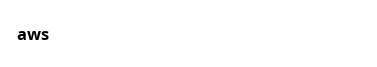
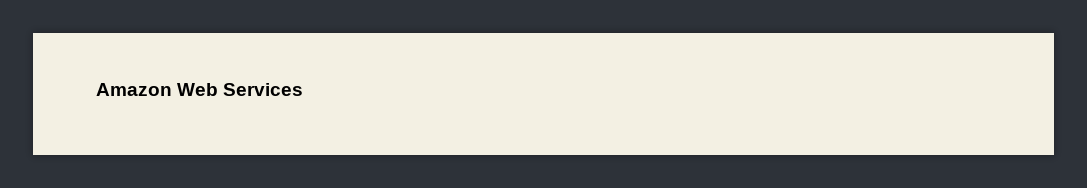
[17,31,49,40] aws -> [96,83,304,96] Amazon Web Services

